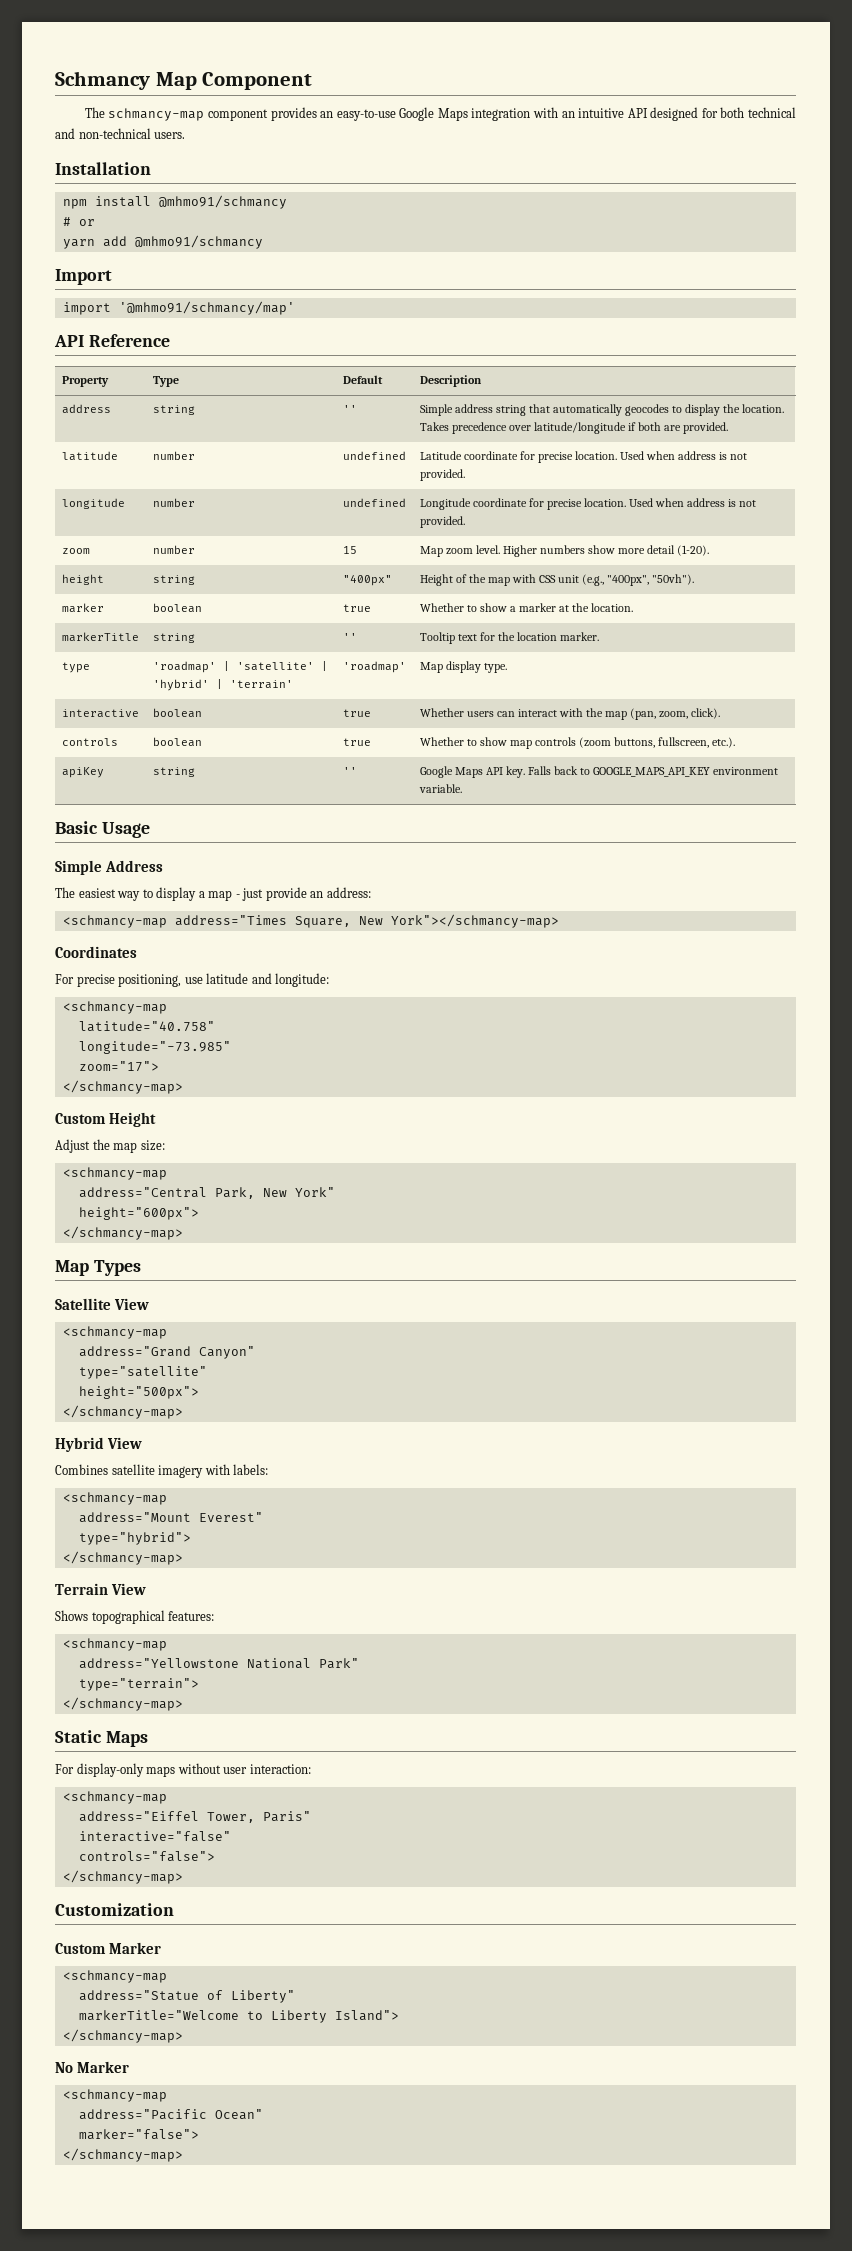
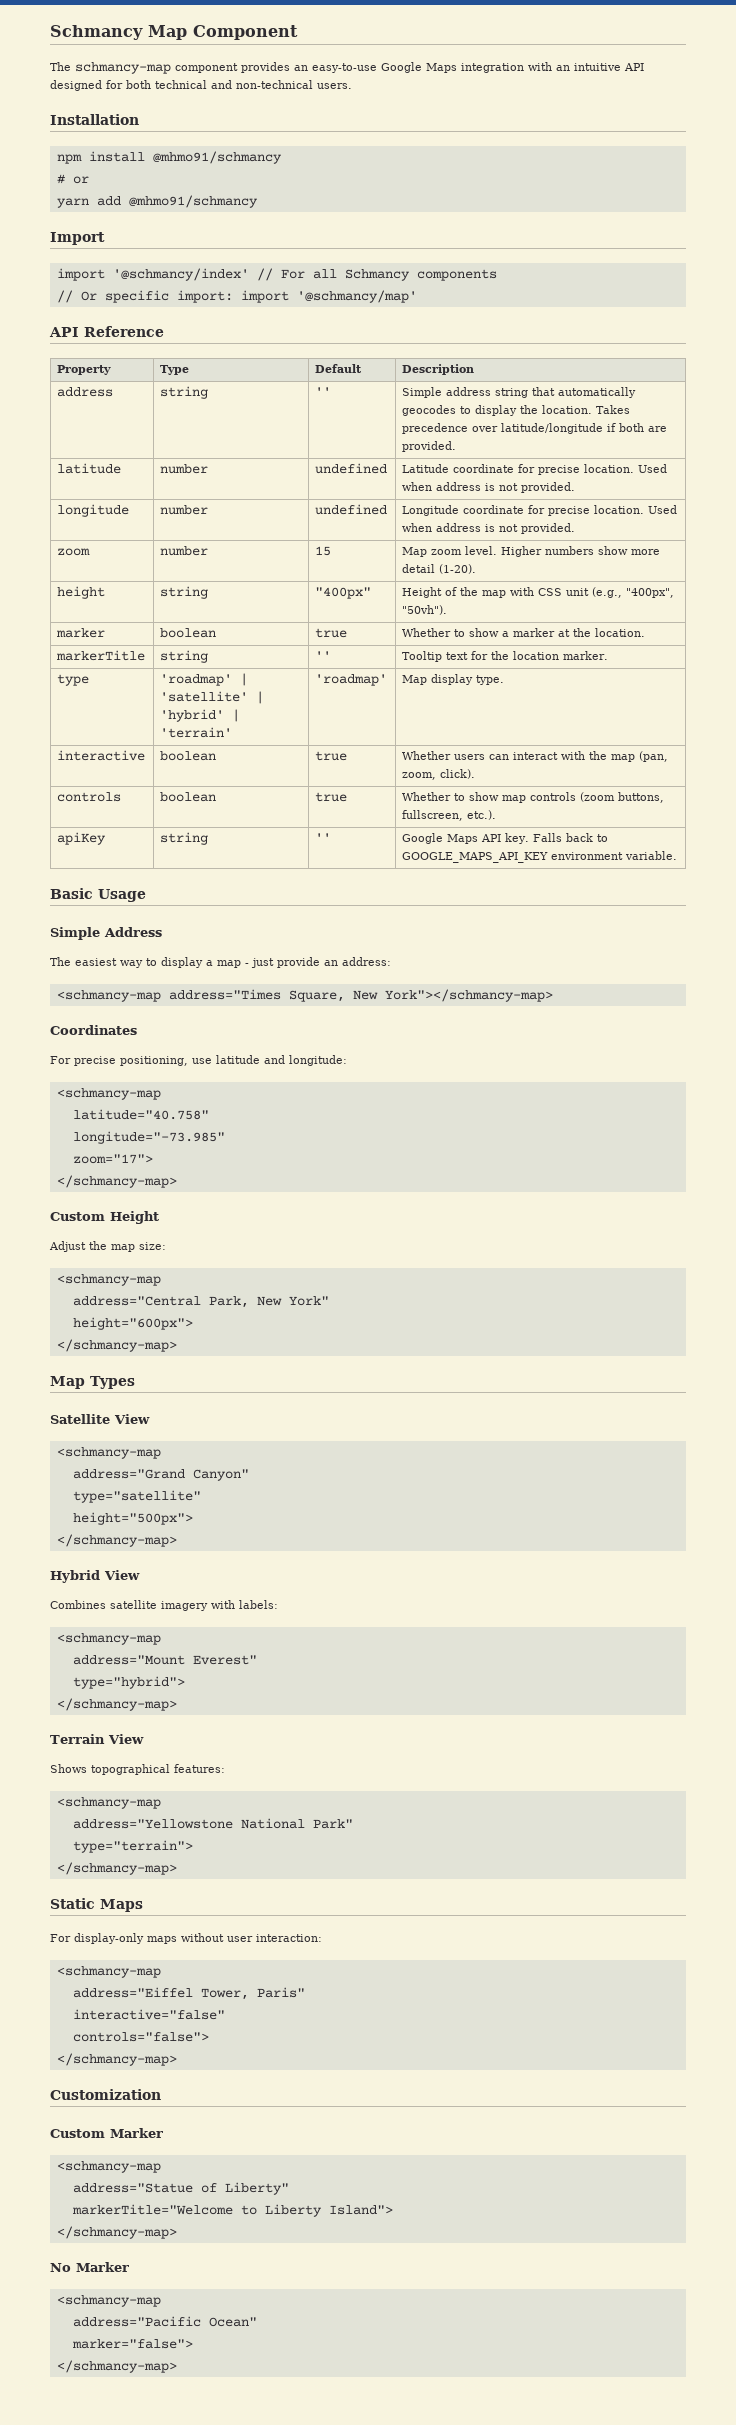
[118,301,295,315] '@mhmo91/schmancy/map' -> [112,268,497,281] [56,290,417,303] '@schmancy/index' // For all Schmancy components // // Or specific import: import '@schmancy/map'

